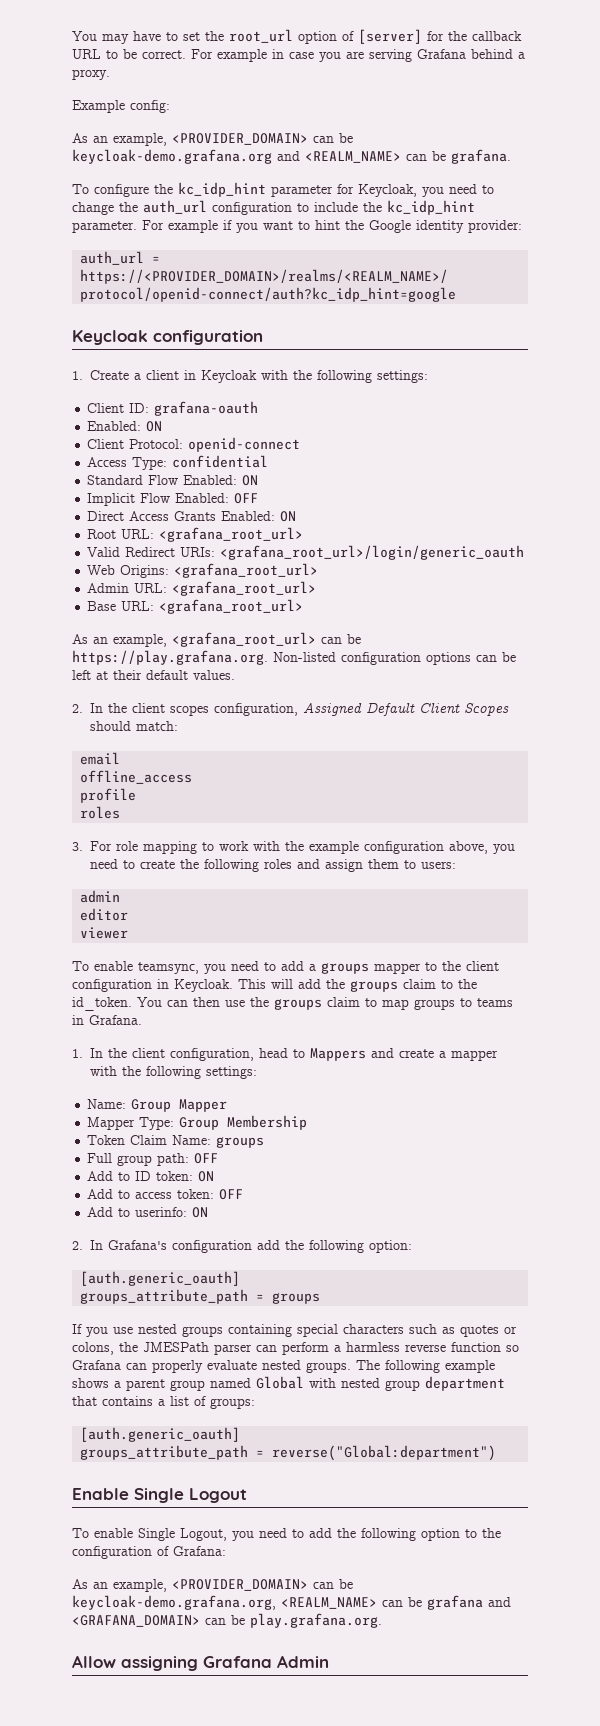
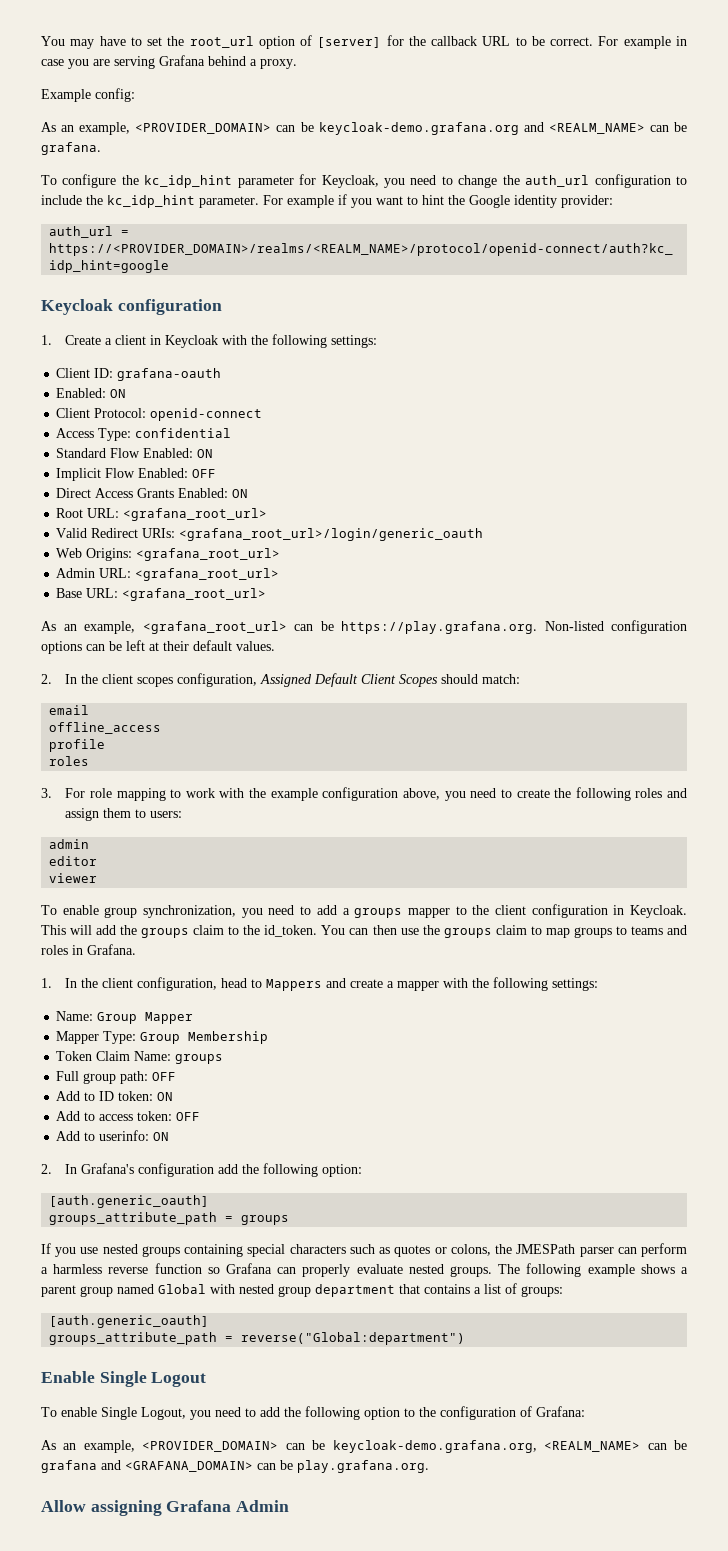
[138,962,199,974] teamsync, -> [104,905,237,918] group synchronization,
(513, 1002) none -> [666,925,687,935] [41,945,68,955] and roles

